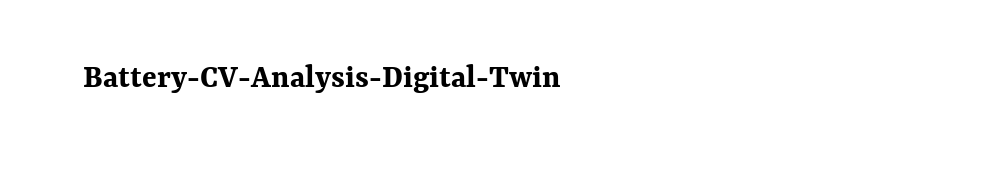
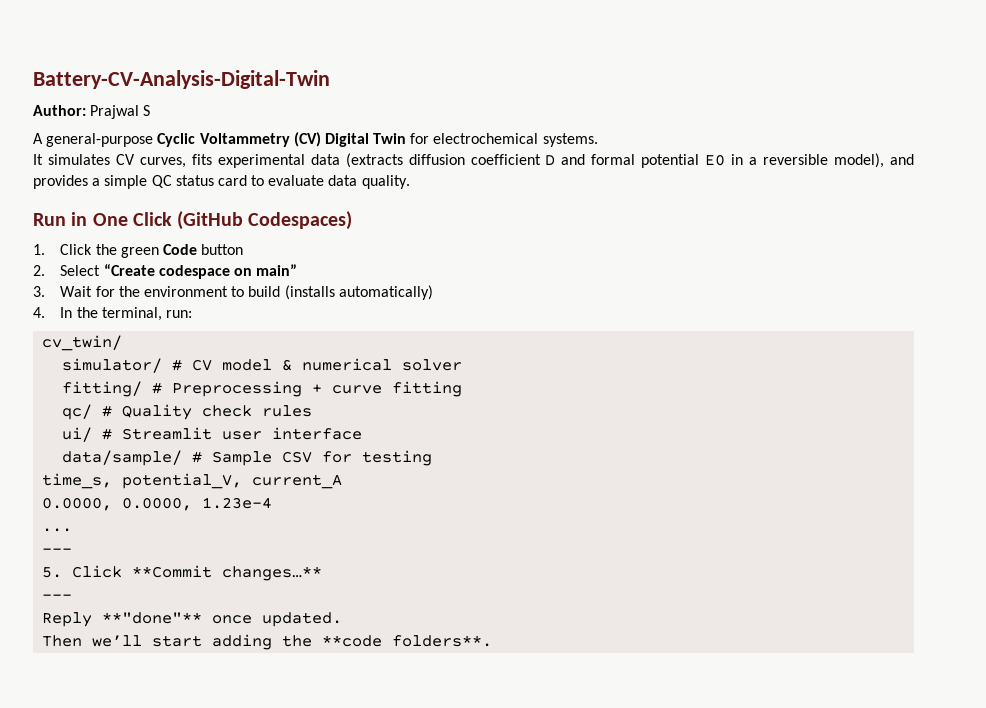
(561, 78) none -> [33,105,151,119] [33,132,598,147] [33,153,914,168] [33,175,410,189] [33,211,353,230] [33,244,244,258] [33,264,298,279] [33,285,433,300] [33,307,192,321] [42,335,123,351] [62,358,463,373] [62,381,463,397] [62,404,313,420] [62,427,363,442] [62,450,433,466] [42,473,343,489] [42,497,273,511] [42,528,73,532] [42,548,73,554] [42,565,323,581] [42,594,73,600] [42,612,343,627] [42,634,493,650] // Author: Prajwal S // A general-purpose Cyclic Voltammetry (CV) Digital Twin for electrochemical systems. // It simulates CV curves, fits experimental data (extracts diffusion coefficient D and formal potential E0 in a reversible model), and provides a simple QC status card to evaluate data quality. // Run in One Click (GitHub Codespaces) // 1. Click the green Code button // 2. Select “Create codespace on main” // 3. Wait for the environment to build (installs automatically) // 4. In the terminal, run: // cv_twin/ // simulator/ # CV model & numerical solver // fitting/ # Preprocessing + curve fitting // qc/ # Quality check rules // ui/ # Streamlit user interface // data/sample/ # Sample CSV for testing // time_s, potential_V, current_A // 0.0000, 0.0000, 1.23e-4 // ... // --- // 5. Click **Commit changes…** // --- // Reply **"done"** once updated. // Then we’ll start adding the **code folders**.

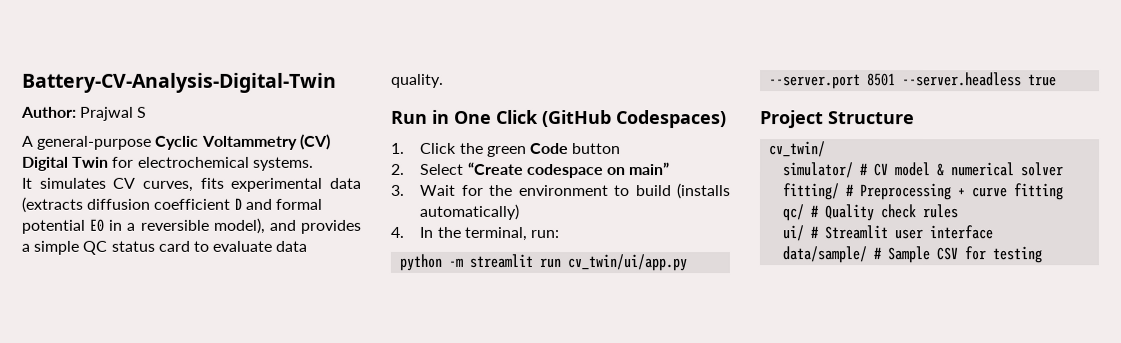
(192, 314) none -> [399,253,688,272] [769,72,1058,90] [760,110,915,129] // python -m streamlit run cv_twin/ui/app.py --server.port 8501 --server.headless true // Project Structure
[42,473,343,489] [42,497,273,511] [42,528,73,532] [42,548,73,554] [42,565,323,581] [42,594,73,600] [42,612,343,627] [42,634,493,650] // time_s, potential_V, current_A // 0.0000, 0.0000, 1.23e-4 // ... // --- // 5. Click **Commit changes…** // --- // Reply **"done"** once updated. // Then we’ll start adding the **code folders**. -> (1043, 255) none

